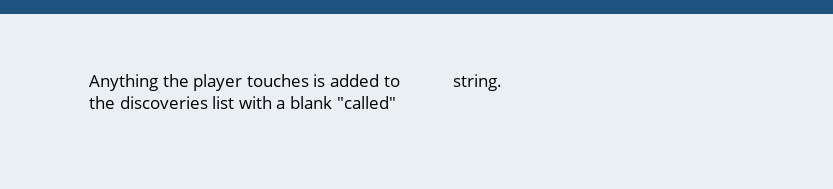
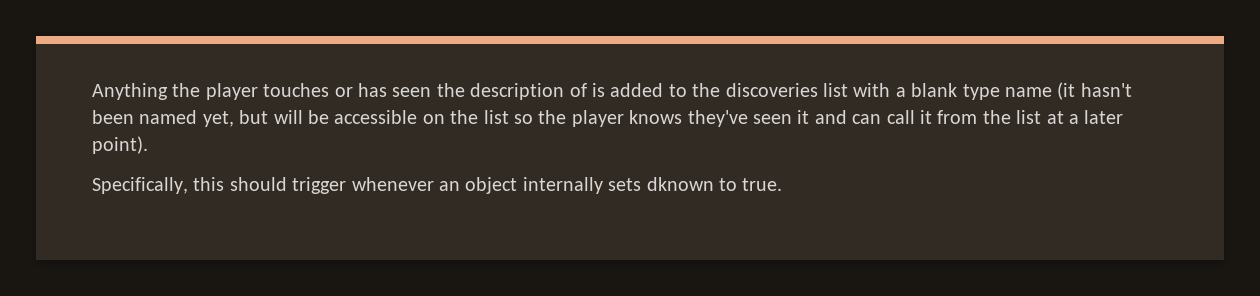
(309, 80) none -> [334,83,587,100] or has seen the description of
[336,96,396,109] [453,74,502,91] "called" string. -> [962,82,1132,100] [92,110,1124,127] [92,136,148,154] [92,177,783,194] type name (it hasn't been named yet, but will be accessible on the list so the player knows they've seen it and can call it from the list at a later point). // Specifically, this should trigger whenever an object internally sets dknown to true.

